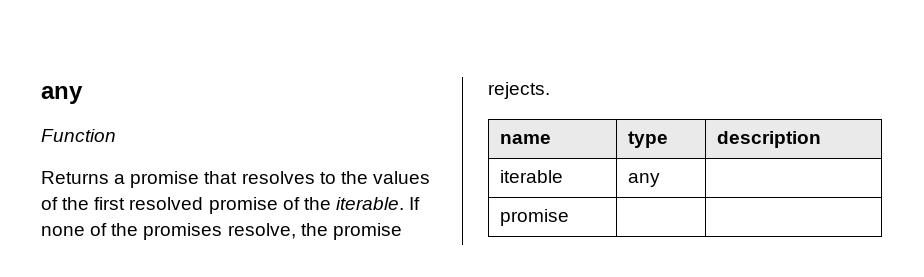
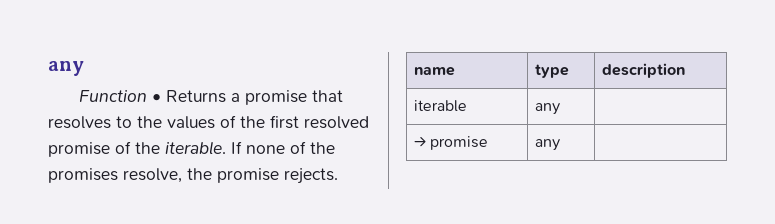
(116, 135) // -> [152,94,162,102] •
(661, 180) none -> [413,136,426,147] →
(570, 217) none -> [534,139,560,151] any

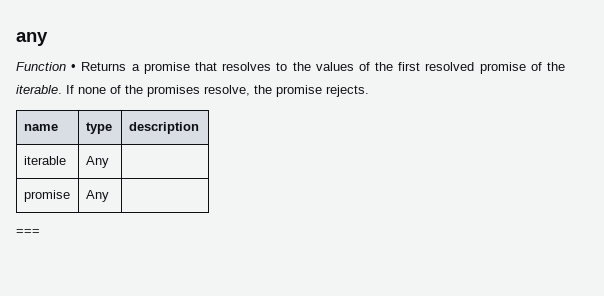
[534,103,560,115] [413,136,426,147] any | // → -> [85,156,109,168] Any | //
[534,139,560,151] any | -> [85,190,109,202] [16,229,40,235] Any | // ===

